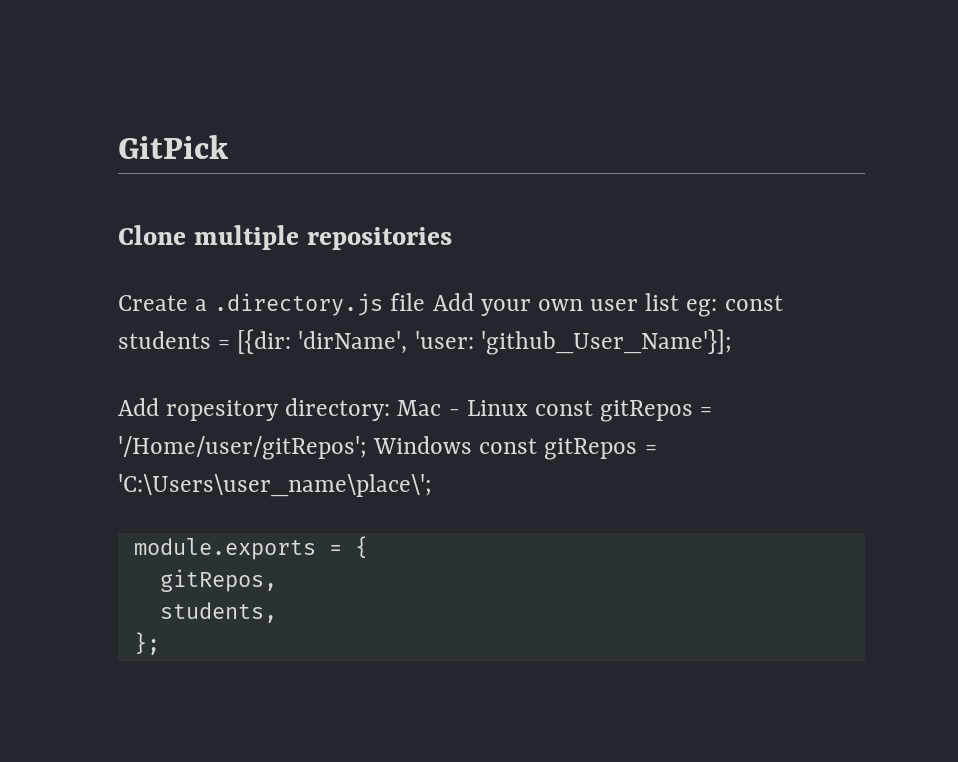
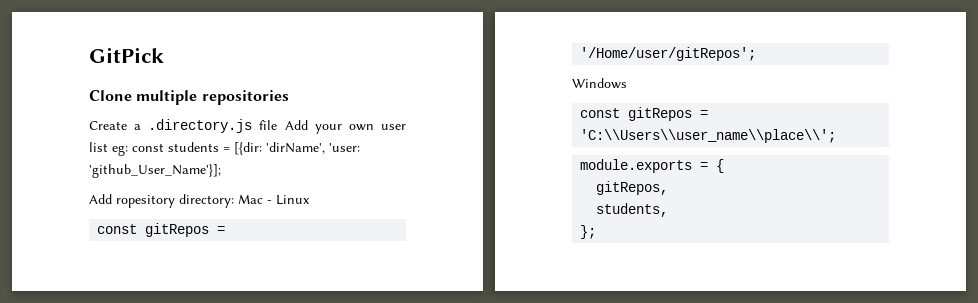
(528, 408) none -> (310, 200) //
(367, 448) none -> (757, 54) //
[479,438,657,460] [118,474,432,497] const gitRepos = 'C:\Users\user_name\place\'; -> [580,107,709,121] [580,129,837,143] // const gitRepos = 'C:\\Users\\user_name\\place\\';

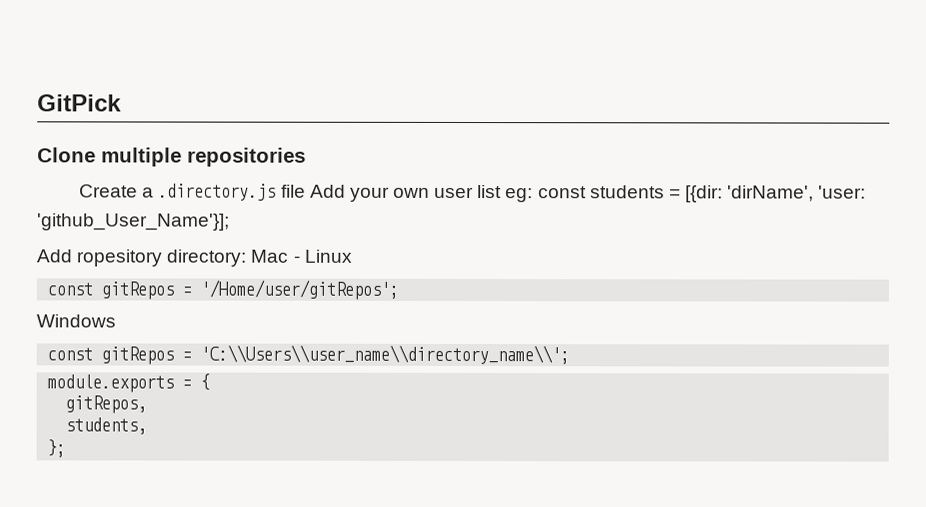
[580,129,837,143] 'C:\\Users\\user_name\\place\\'; -> [200,344,571,365] 'C:\\Users\\user_name\\directory_name\\';

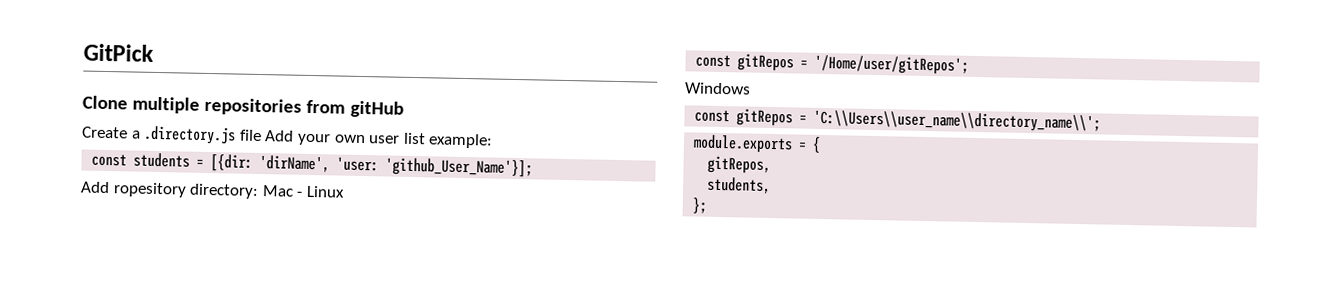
(306, 157) none -> [306,99,404,118] from gitHub
[505,188,534,203] eg: -> [428,133,494,149] example: //

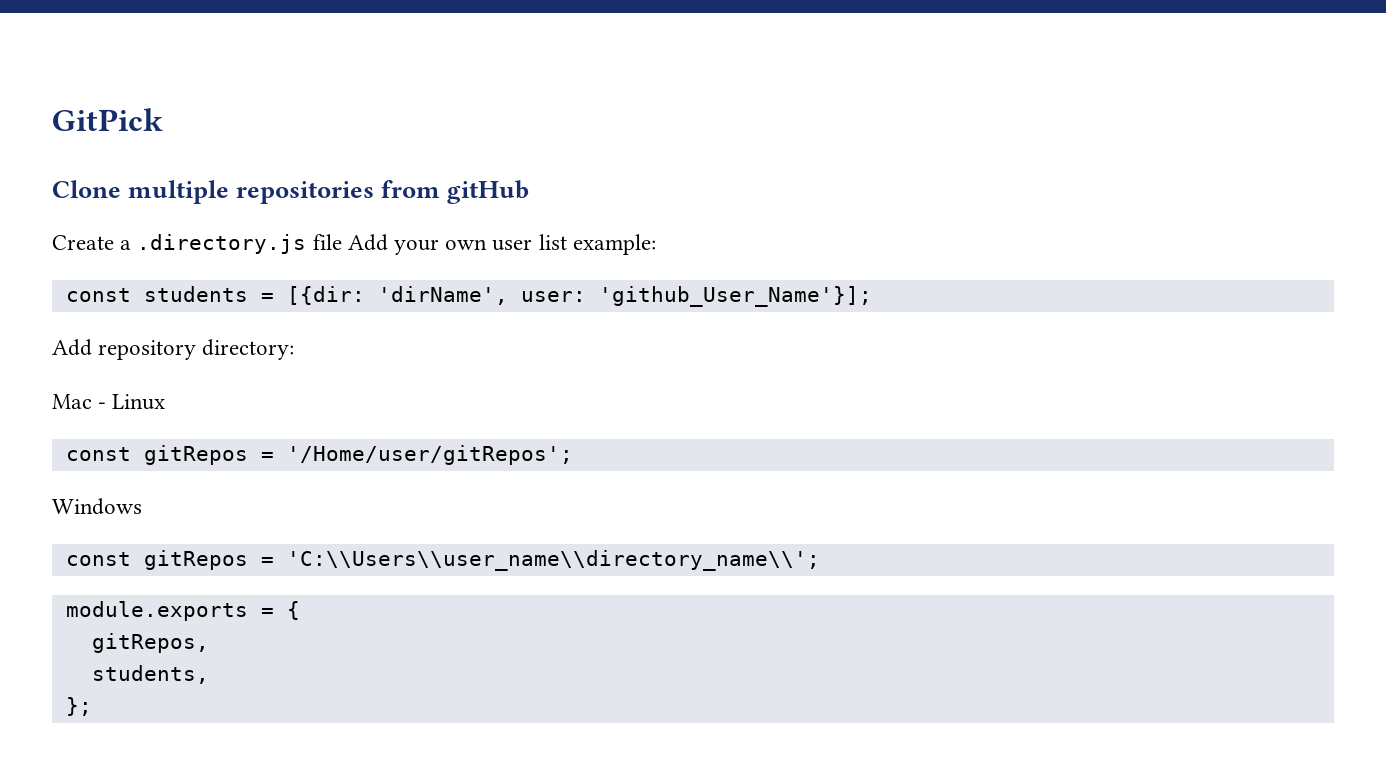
[336,156,380,172] 'user: -> [520,291,586,302] user:
[112,182,187,198] ropesitory -> [98,340,197,360] repository
(260, 191) none -> (295, 349) //

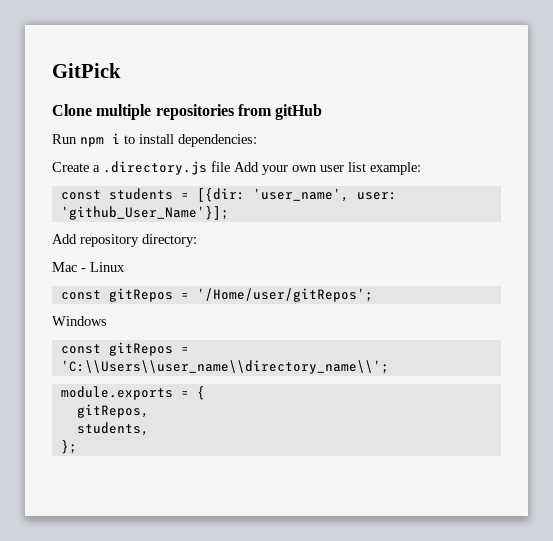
(530, 192) none -> [52,133,257,147] // Run npm i to install dependencies:
[377,286,508,305] 'dirName', -> [252,188,349,202] 'user_name',

